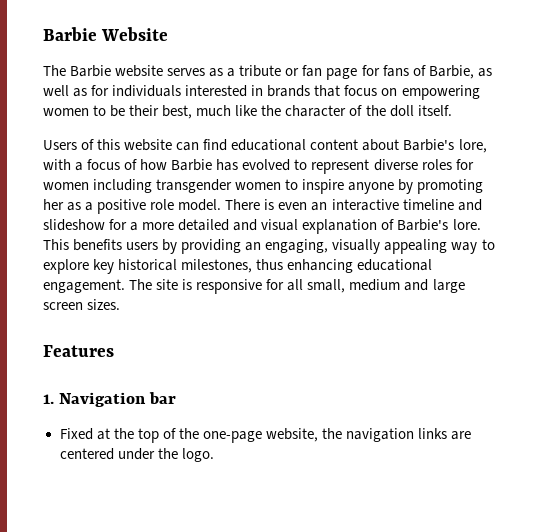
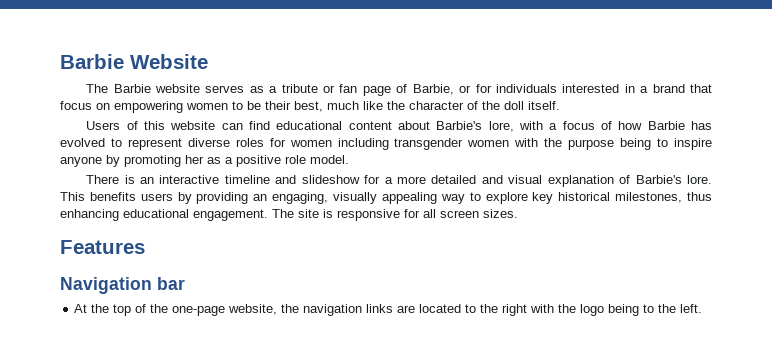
[361,65,492,79] [43,85,88,97] for fans of Barbie, as well as -> [396,84,472,95] of Barbie, or
[267,85,311,97] brands -> [640,84,685,93] a brand
(282, 186) none -> [514,138,652,150] with the purpose being
(222, 205) none -> (349, 159) //
[278,202,308,210] even -> (135, 179) none
[307,279,465,293] small, medium and large -> (436, 213) none
[43,394,54,404] 1. -> (145, 247) none
[59,428,110,440] Fixed at -> [74,304,88,313] At
[59,448,214,462] centered under the logo. -> [419,304,703,316] located to the right with the logo being to the left.

